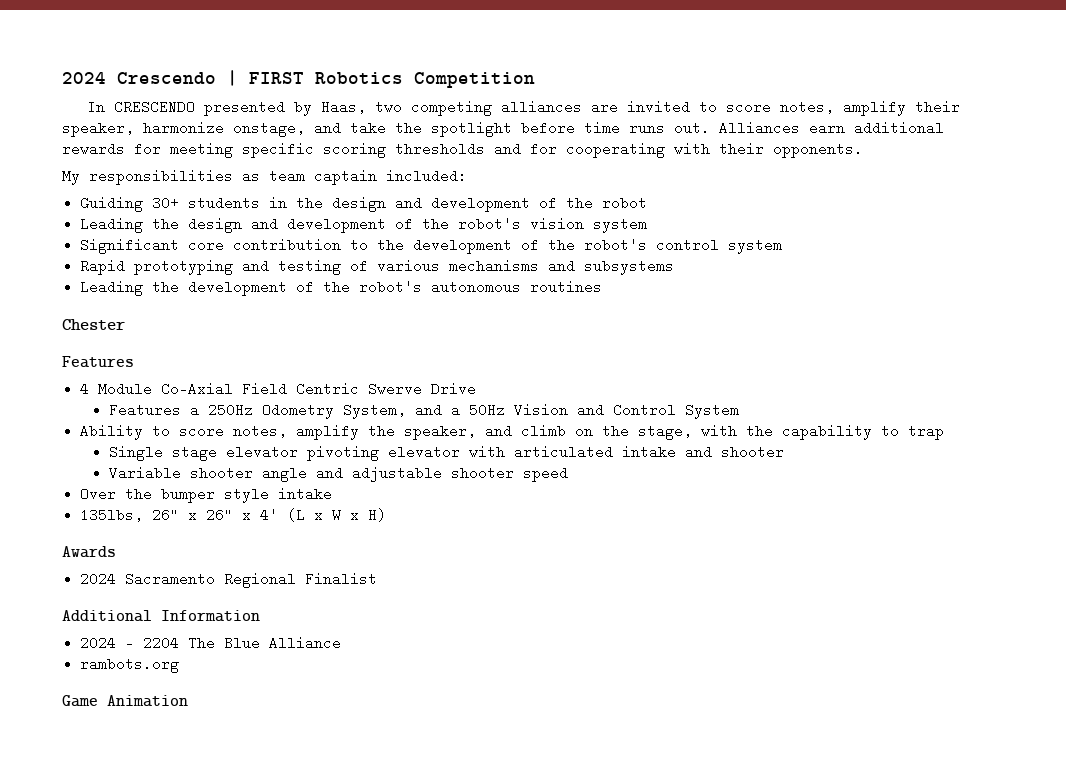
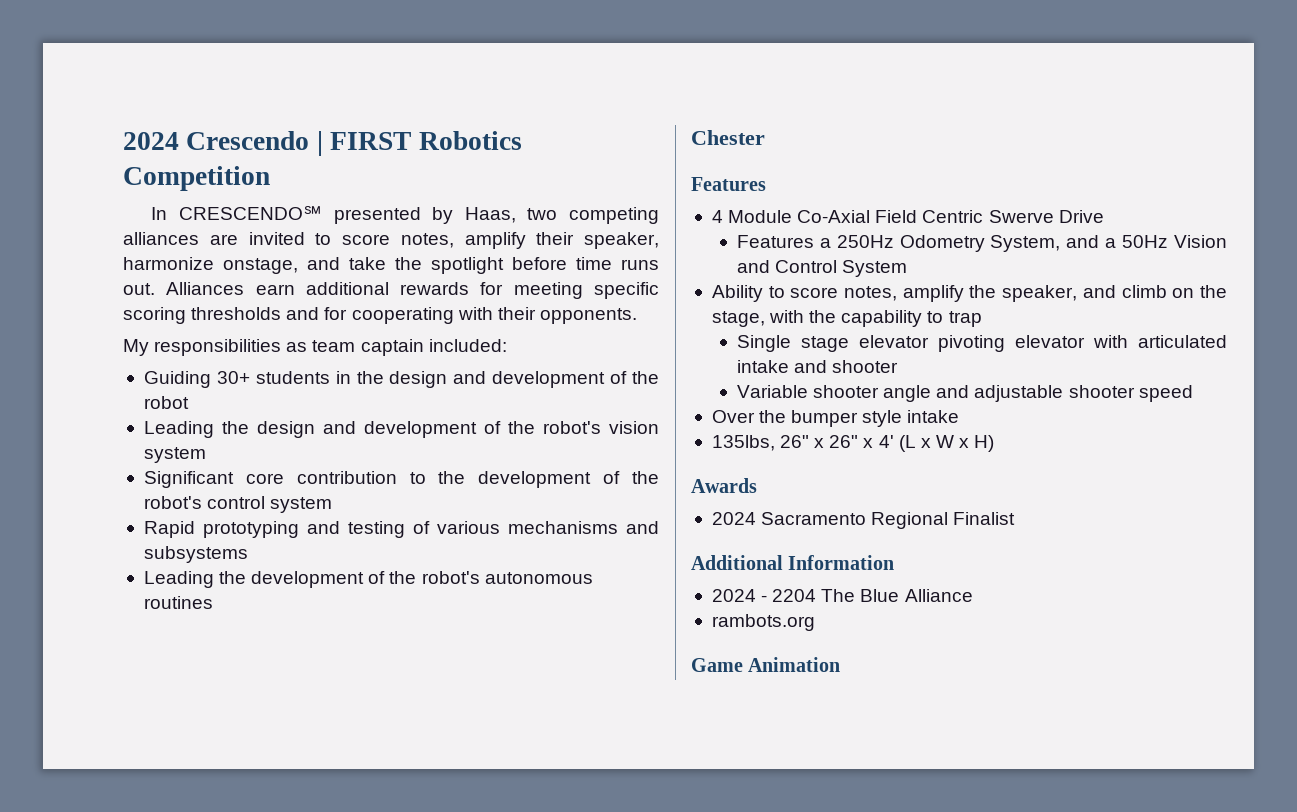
[114,100,196,114] CRESCENDO -> [178,206,322,220] CRESCENDO℠

